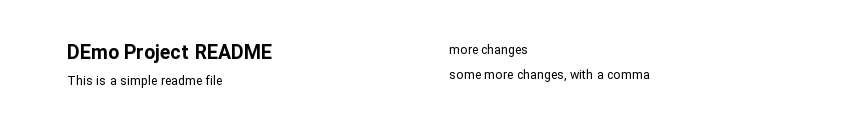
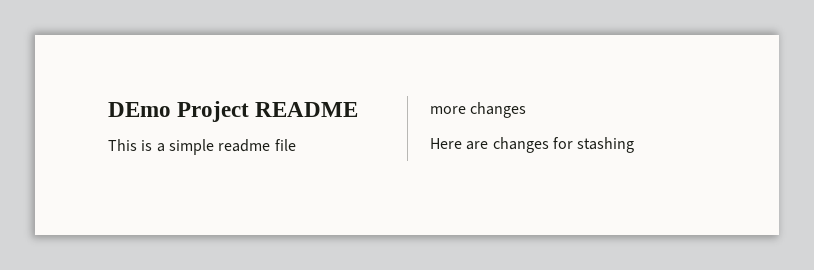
[449,69,650,82] some more changes, with a comma -> [430,137,635,153] Here are changes for stashing

